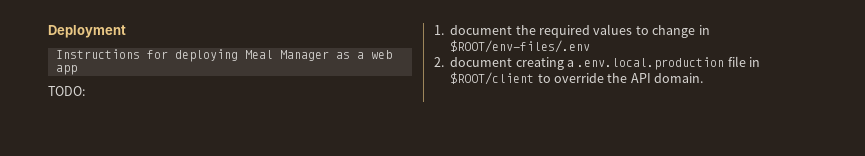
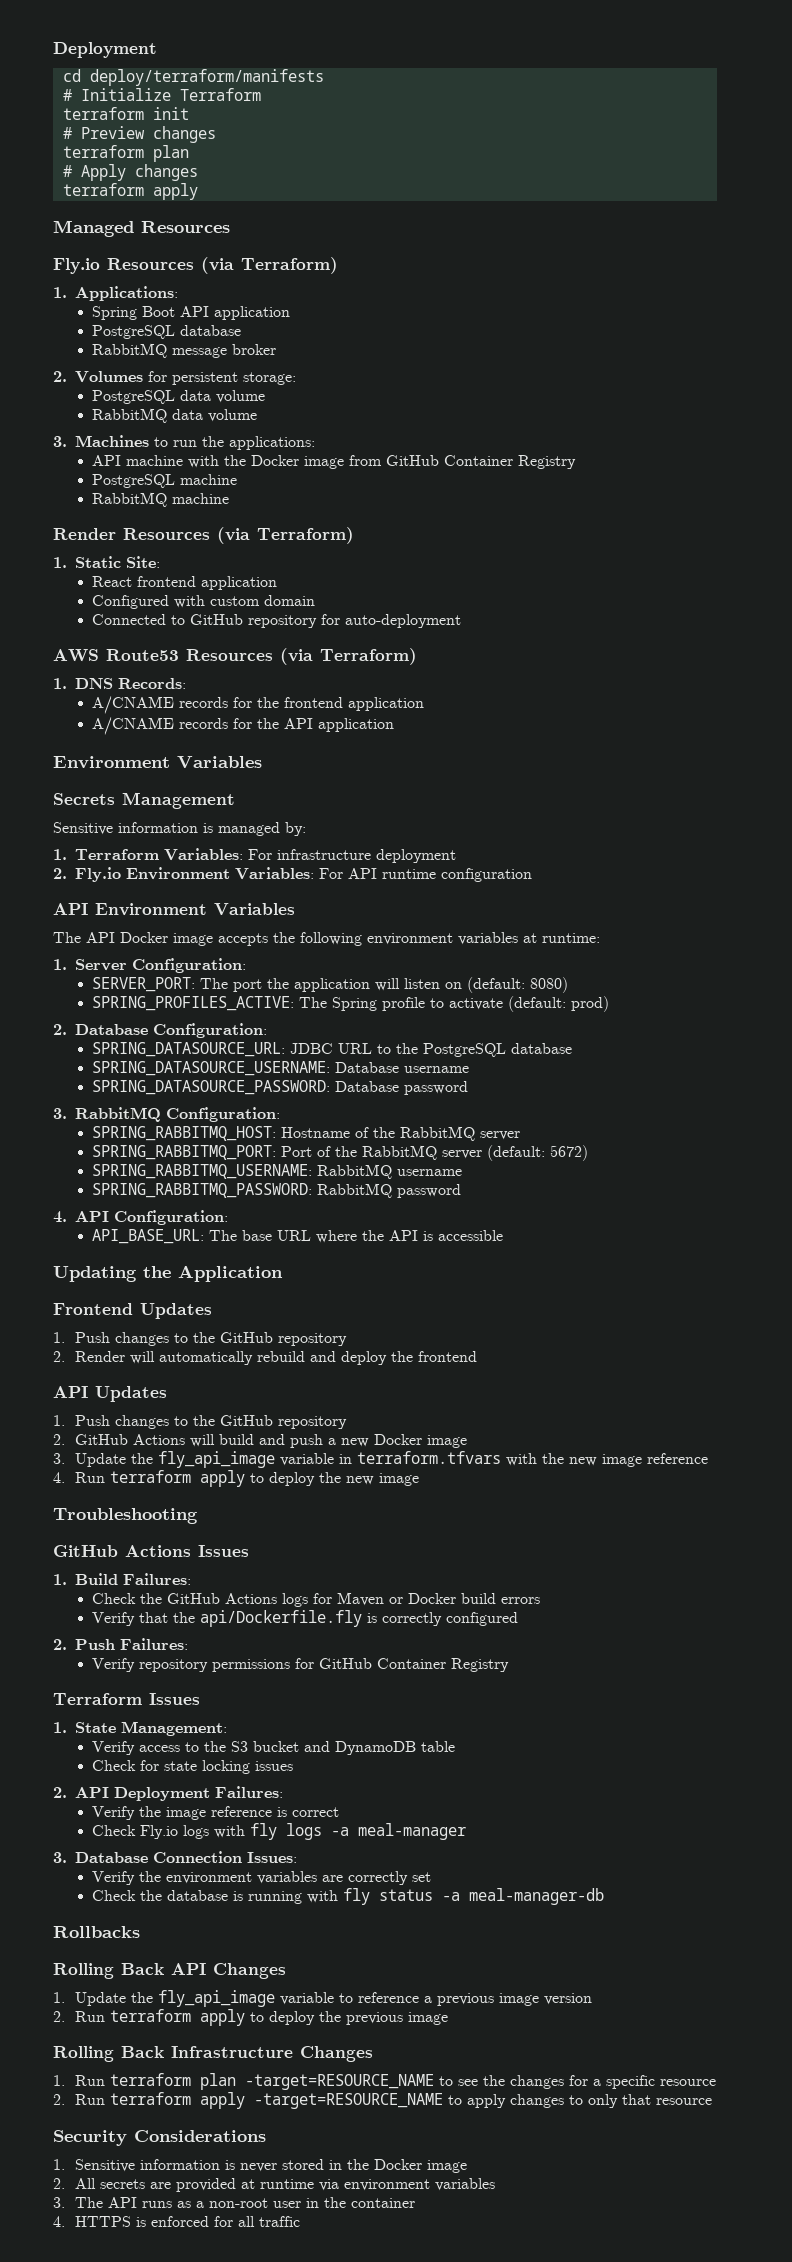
[55,49,392,62] [55,65,77,75] [48,86,85,96] [434,24,710,38] [450,40,591,53] [434,56,761,70] [450,72,704,85] Instructions for deploying Meal Manager as a web app // TODO: // 1. document the required values to change in $ROOT/env-files/.env // 2. document creating a .env.local.production file in $ROOT/client to override the API domain. -> [62,69,324,86] [62,88,261,101] [62,107,189,120] [62,126,216,143] [62,145,189,162] [62,164,198,181] [62,183,198,200] [53,220,230,237] [53,257,338,274] [53,286,178,301] [92,306,291,320] [92,325,242,339] [92,343,277,358] [53,371,296,385] [92,390,266,404] [92,408,258,423] [53,435,315,450] [92,455,577,469] [92,474,238,488] [92,492,230,507] [53,527,354,544] [53,556,160,568] [92,576,278,590] [92,595,316,609] [92,614,462,628] [53,648,417,665] [53,678,186,689] [92,696,425,714] [92,717,395,735] [53,756,262,769] [53,792,235,809] [53,822,306,836] [53,848,456,863] [53,867,532,882] [53,903,295,916] [53,932,600,946] [53,958,246,973] [92,977,569,993] [92,996,610,1012] [53,1023,267,1038] [92,1042,573,1057] [92,1061,470,1076] [92,1080,469,1095] [53,1107,280,1122] [92,1126,521,1141] [92,1145,589,1161] [92,1164,463,1179] [92,1183,462,1198] [53,1210,228,1225] [92,1229,504,1244] [53,1265,283,1282] [53,1303,212,1319] [53,1332,347,1346] [53,1351,477,1365] [53,1386,167,1402] [53,1415,347,1429] [53,1434,467,1448] [53,1451,708,1468] [53,1470,419,1487] [53,1508,198,1524] [53,1545,249,1557] [53,1573,191,1585] [92,1592,541,1607] [92,1610,519,1627] [53,1638,188,1650] [92,1658,510,1672] [53,1693,200,1705] [53,1721,227,1736] [92,1741,456,1755] [92,1760,294,1774] [53,1786,283,1801] [92,1806,340,1820] [92,1823,467,1840] [53,1851,297,1863] [92,1871,432,1885] [92,1888,605,1905] [53,1926,140,1938] [53,1963,286,1979] [53,1990,592,2007] [53,2009,448,2026] [53,2046,373,2062] [53,2073,716,2090] [53,2092,712,2109] [53,2130,266,2146] [53,2159,467,2173] [53,2178,495,2192] [53,2197,415,2208] [53,2216,300,2227] cd deploy/terraform/manifests // # Initialize Terraform // terraform init // # Preview changes // terraform plan // # Apply changes // terraform apply // Managed Resources // Fly.io Resources (via Terraform) // 1. Applications: // Spring Boot API application // PostgreSQL database // RabbitMQ message broker // 2. Volumes for persistent storage: // PostgreSQL data volume // RabbitMQ data volume // 3. Machines to run the applications: // API machine with the Docker image from GitHub Container Registry // PostgreSQL machine // RabbitMQ machine // Render Resources (via Terraform) // 1. Static Site: // React frontend application // Configured with custom domain // Connected to GitHub repository for auto-deployment // AWS Route53 Resources (via Terraform) // 1. DNS Records: // A/CNAME records for the frontend application // A/CNAME records for the API application // Environment Variables // Secrets Management // Sensitive information is managed by: // 1. Terraform Variables: For infrastructure deployment // 2. Fly.io Environment Variables: For API runtime configuration // API Environment Variables // The API Docker image accepts the following environment variables at runtime: // 1. Server Configuration: // SERVER_PORT: The port the application will listen on (default: 8080) // SPRING_PROFILES_ACTIVE: The Spring profile to activate (default: prod) // 2. Database Configuration: // SPRING_DATASOURCE_URL: JDBC URL to the PostgreSQL database // SPRING_DATASOURCE_USERNAME: Database username // SPRING_DATASOURCE_PASSWORD: Database password // 3. RabbitMQ Configuration: // SPRING_RABBITMQ_HOST: Hostname of the RabbitMQ server // SPRING_RABBITMQ_PORT: Port of the RabbitMQ server (default: 5672) // SPRING_RABBITMQ_USERNAME: RabbitMQ username // SPRING_RABBITMQ_PASSWORD: RabbitMQ password // 4. API Configuration: // API_BASE_URL: The base URL where the API is accessible // Updating the Application // Frontend Updates // 1. Push changes to the GitHub repository // 2. Render will automatically rebuild and deploy the frontend // API Updates // 1. Push changes to the GitHub repository // 2. GitHub Actions will build and push a new Docker image // 3. Update the fly_api_image variable in terraform.tfvars with the new image reference // 4. Run terraform apply to deploy the new image // Troubleshooting // GitHub Actions Issues // 1. Build Failures: // Check the GitHub Actions logs for Maven or Docker build errors // Verify that the api/Dockerfile.fly is correctly configured // 2. Push Failures: // Verify repository permissions for GitHub Container Registry // Terraform Issues // 1. State Management: // Verify access to the S3 bucket and DynamoDB table // Check for state locking issues // 2. API Deployment Failures: // Verify the image reference is correct // Check Fly.io logs with fly logs -a meal-manager // 3. Database Connection Issues: // Verify the environment variables are correctly set // Check the database is running with fly status -a meal-manager-db // Rollbacks // Rolling Back API Changes // 1. Update the fly_api_image variable to reference a previous image version // 2. Run terraform apply to deploy the previous image // Rolling Back Infrastructure Changes // 1. Run terraform plan -target=RESOURCE_NAME to see the changes for a specific resource // 2. Run terraform apply -target=RESOURCE_NAME to apply changes to only that resource // Security Considerations // 1. Sensitive information is never stored in the Docker image // 2. All secrets are provided at runtime via environment variables // 3. The API runs as a non-root user in the container // 4. HTTPS is enforced for all traffic

